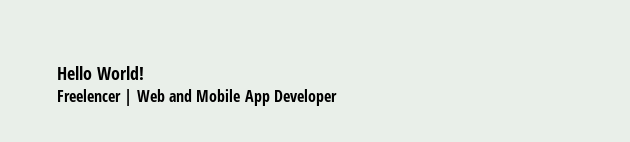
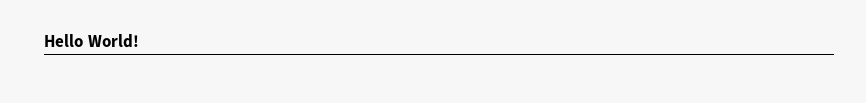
[57,89,337,106] // Freelencer | Web and Mobile App Developer -> (139, 41) none

